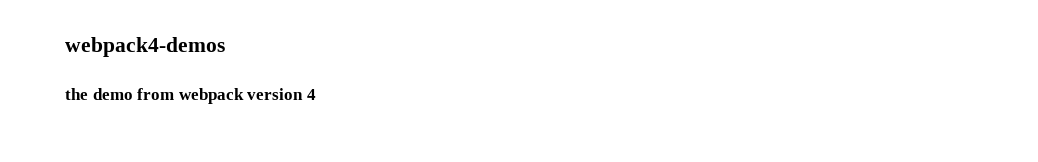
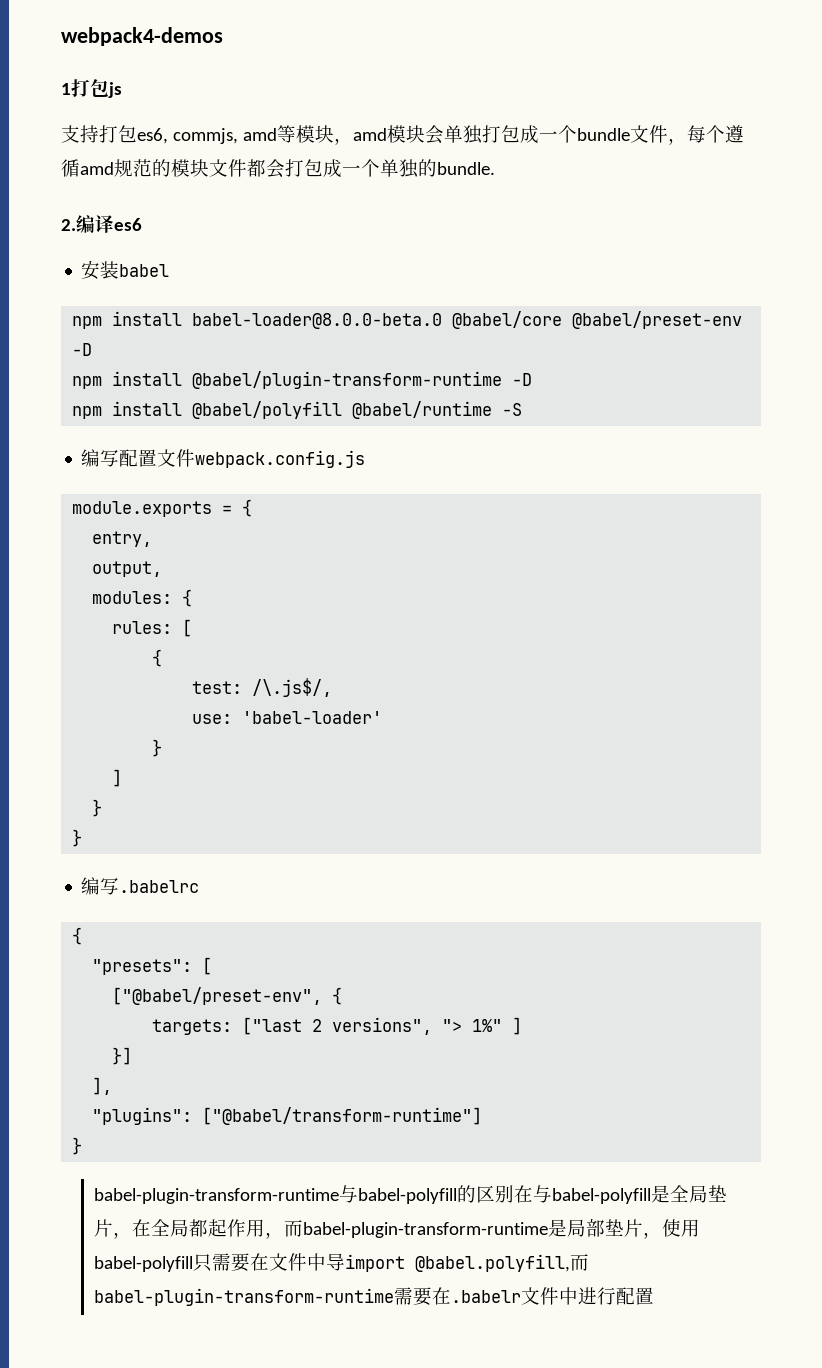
[65,88,316,104] the demo from webpack version 4 -> [61,79,122,98] [61,125,744,145] [61,159,495,178] [61,215,142,233] [81,260,170,280] [72,311,743,329] [72,343,93,356] [72,371,533,389] [72,401,523,419] [81,449,366,468] [72,499,253,517] [92,531,153,547] [92,561,163,577] [92,589,193,607] [112,619,193,637] [152,649,163,667] [192,678,333,697] [192,711,383,724] [152,739,163,757] [112,769,123,787] [92,799,103,817] [72,829,83,847] [81,877,200,895] [72,927,83,945] [92,957,213,975] [112,987,343,1005] [152,1017,523,1035] [112,1047,133,1065] [92,1077,113,1095] [92,1107,483,1125] [72,1137,83,1155] [94,1185,728,1204] [94,1219,701,1239] [94,1253,590,1272] [94,1287,655,1306] 1打包js // 支持打包es6, commjs, amd等模块，amd模块会单独打包成一个bundle文件，每个遵循amd规范的模块文件都会打包成一个单独的bundle. // 2.编译es6 // 安装babel // npm install babel-loader@8.0.0-beta.0 @babel/core @babel/preset-env -D // npm install @babel/plugin-transform-runtime -D // npm install @babel/polyfill @babel/runtime -S // 编写配置文件webpack.config.js // module.exports = { // entry, // output, // modules: { // rules: [ // { // test: /\.js$/, // use: 'babel-loader' // } // ] // } // } // 编写.babelrc // { // "presets": [ // ["@babel/preset-env", { // targets: ["last 2 versions", "> 1%" ] // }] // ], // "plugins": ["@babel/transform-runtime"] // } // babel-plugin-transform-runtime与babel-polyfill的区别在与babel-polyfill是全局垫片，在全局都起作用，而babel-plugin-transform-runtime是局部垫片，使用babel-polyfill只需要在文件中导import @babel.polyfill,而babel-plugin-transform-runtime需要在.babelr文件中进行配置

